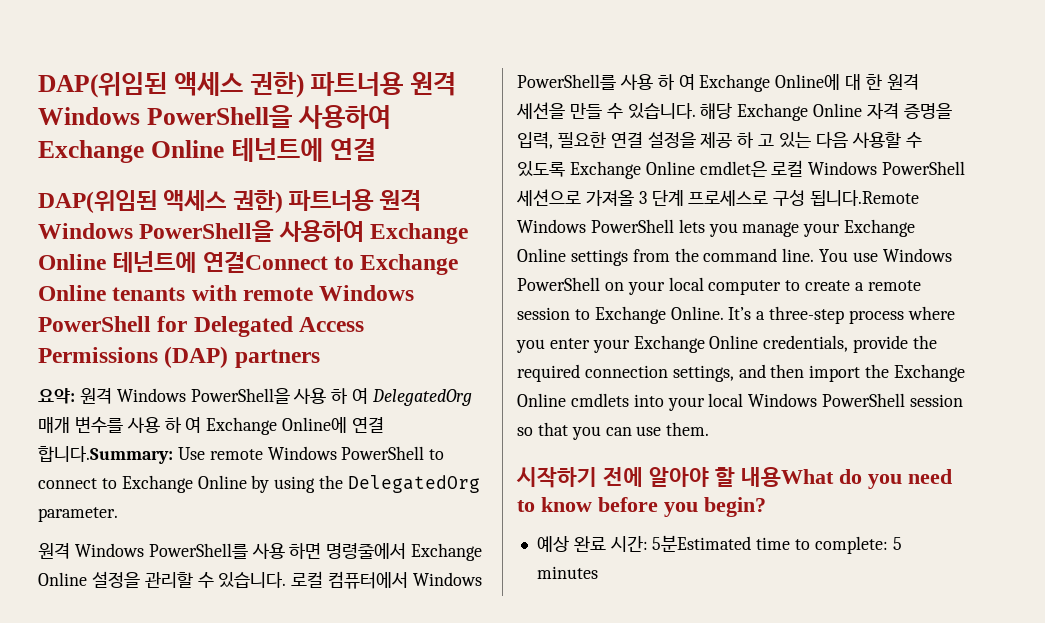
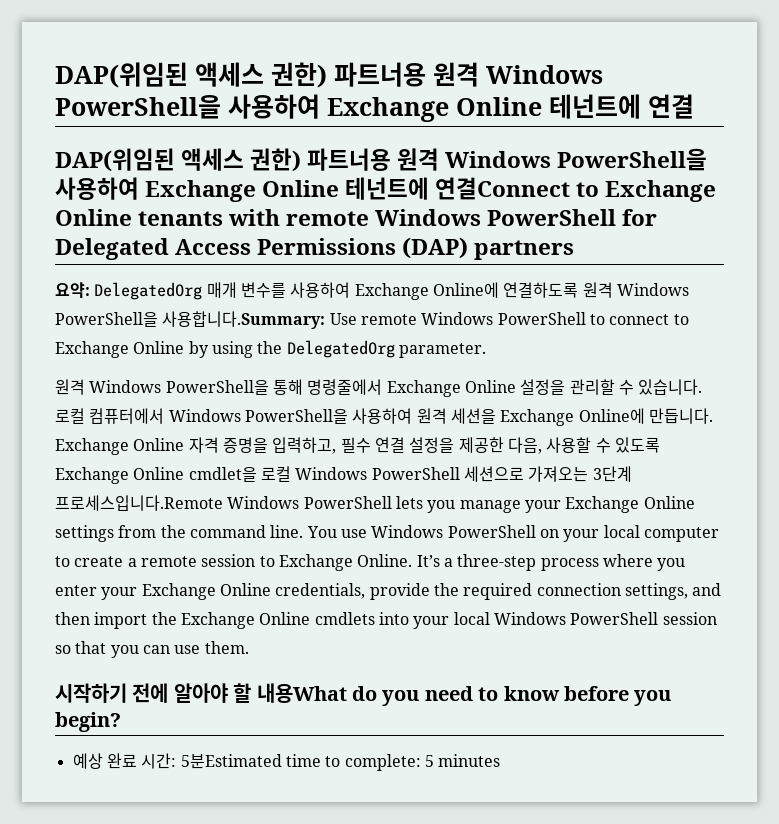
[79,388,473,406] [38,416,385,435] [38,446,173,464] 원격 Windows PowerShell을 사용 하 여 DelegatedOrg 매개 변수를 사용 하 여 Exchange Online에 연결 합니다.Summary: -> [94,282,689,300] [55,311,326,329] DelegatedOrg 매개 변수를 사용하여 Exchange Online에 연결하도록 원격 Windows PowerShell을 사용합니다.Summary:
[148,543,322,559] PowerShell를 사용 하면 -> [165,379,303,395] PowerShell을 통해
[517,74,919,92] [516,102,952,121] [517,131,848,149] PowerShell를 사용 하 여 Exchange Online에 대 한 원격 세션을 만들 수 있습니다. 해당 Exchange Online 자격 증명을 입력, 필요한 연결 설정을 제공 하 고 있는 다음 -> [244,408,713,426] [55,437,542,455] PowerShell을 사용하여 원격 세션을 Exchange Online에 만듭니다. Exchange Online 자격 증명을 입력하고, 필수 연결 설정을 제공한 다음,
[699,161,767,177] cmdlet은 -> [188,467,257,482] cmdlet을
[585,189,920,206] 가져올 3 단계 프로세스로 구성 됩니다.Remote -> [528,466,632,482] [55,495,223,511] 가져오는 3단계 프로세스입니다.Remote

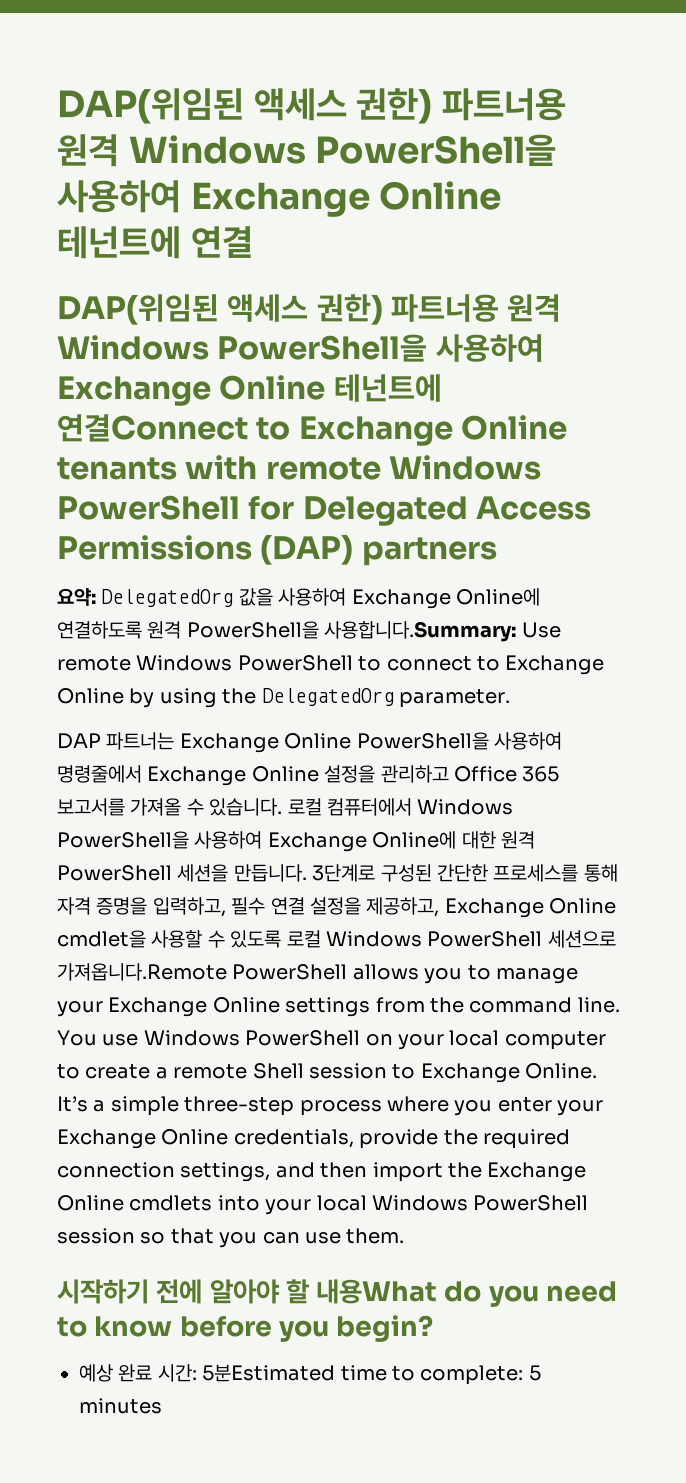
[206,282,286,298] 매개 변수를 -> [238,588,273,606] 값을
[616,283,689,296] Windows -> (182, 630) none
[55,379,615,397] 원격 Windows PowerShell을 통해 명령줄에서 Exchange Online 설정을 관리할 -> [57,732,562,753] [57,765,560,786] [57,798,182,816] DAP 파트너는 Exchange Online PowerShell을 사용하여 명령줄에서 Exchange Online 설정을 관리하고 Office 365 보고서를 가져올
[416,408,713,426] [55,438,185,455] 원격 세션을 Exchange Online에 만듭니다. Exchange Online -> [267,831,535,852] [57,864,618,882] Exchange Online에 대한 원격 PowerShell 세션을 만듭니다. 3단계로 구성된 간단한 프로세스를 통해
[458,437,660,454] [55,466,632,484] [55,495,456,513] 제공한 다음, 사용할 수 있도록 Exchange Online cmdlet을 로컬 Windows PowerShell 세션으로 가져오는 3단계 프로세스입니다.Remote Windows PowerShell lets you -> [366,897,617,918] [57,930,616,948] [57,963,491,984] 제공하고, Exchange Online cmdlet을 사용할 수 있도록 로컬 Windows PowerShell 세션으로 가져옵니다.Remote PowerShell allows you to
(197, 561) none -> [252,1063,304,1079] Shell
(453, 562) none -> [110,1096,179,1116] simple

